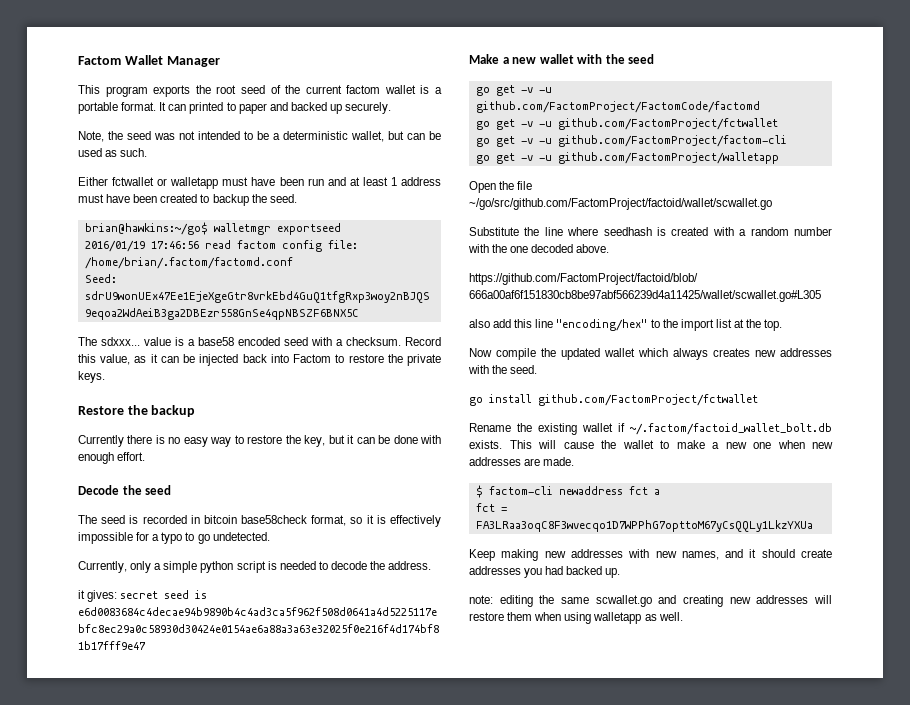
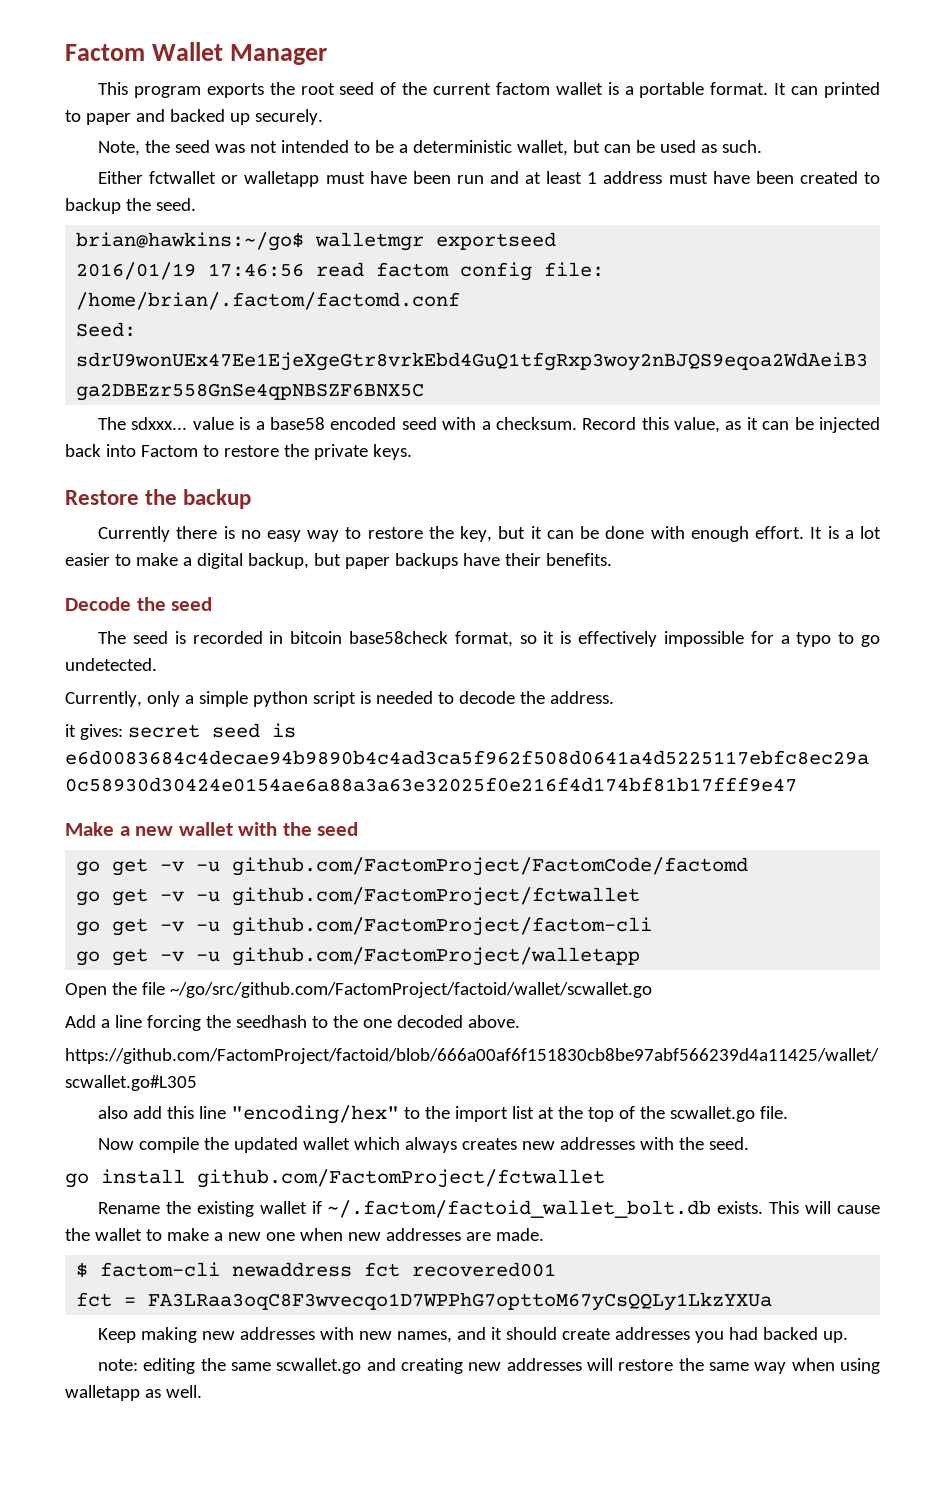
(146, 456) none -> [810,526,881,539] [65,553,612,569] It is a lot easier to make a digital backup, but paper backups have their benefits.
[469,227,832,236] [468,244,489,253] Substitute the line where seedhash is created with a random number with -> [65,1015,328,1031] Add a line forcing the seedhash to
[764,319,783,331] top. -> [588,1106,789,1122] top of the scwallet.go file.
[653,489,660,495] a -> [412,1262,557,1277] recovered001
[507,612,533,621] them -> [678,1358,787,1374] the same way

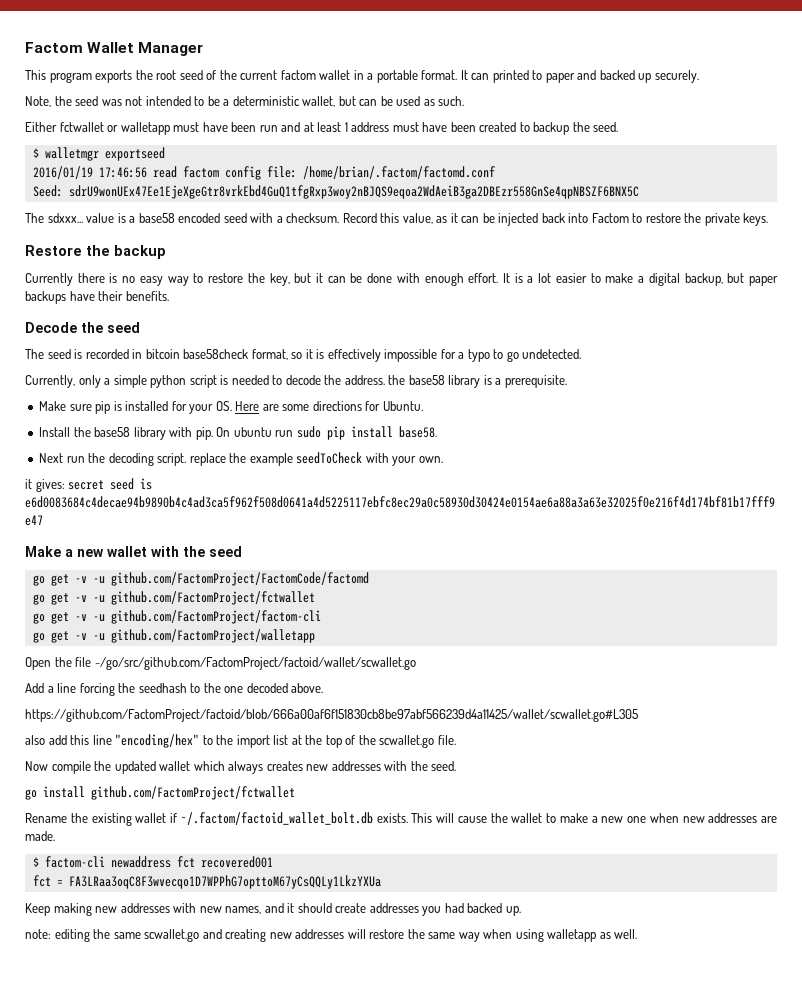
[607,82,619,95] is -> [353,70,364,80] in
[76,232,305,251] brian@hawkins:~/go$ -> [32,148,39,158] $
(614, 697) none -> [388,375,567,388] [39,401,423,414] [39,426,437,440] [39,452,443,466] the base58 library is a prerequisite. // Make sure pip is installed for your OS. Here are some directions for Ubuntu. // Install the base58 library with pip. On ubuntu run sudo pip install base58. // Next run the decoding script. replace the example seedToCheck with your own.

